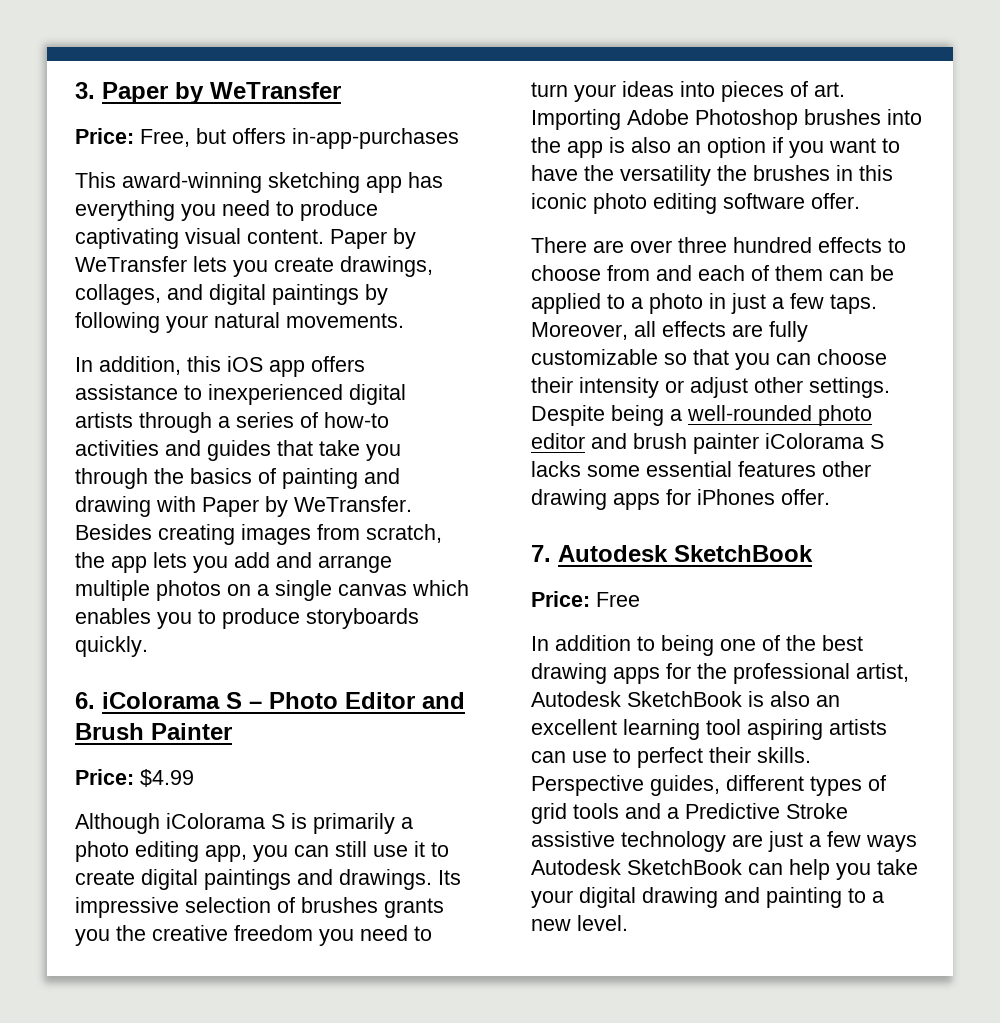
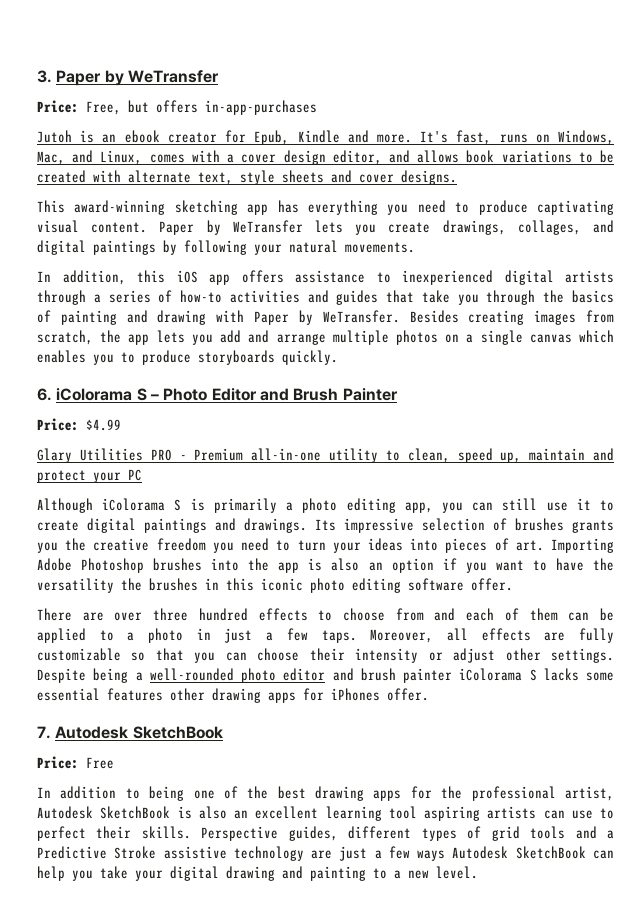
(459, 138) none -> [37,130,614,145] [37,150,614,165] [37,170,457,185] // Jutoh is an ebook creator for Epub, Kindle and more. It's fast, runs on Windows, Mac, and Linux, comes with a cover design editor, and allows book variations to be created with alternate text, style sheets and cover designs.
(194, 778) none -> [37,448,614,463] [37,469,142,483] // Glary Utilities PRO - Premium all-in-one utility to clean, speed up, maintain and protect your PC

